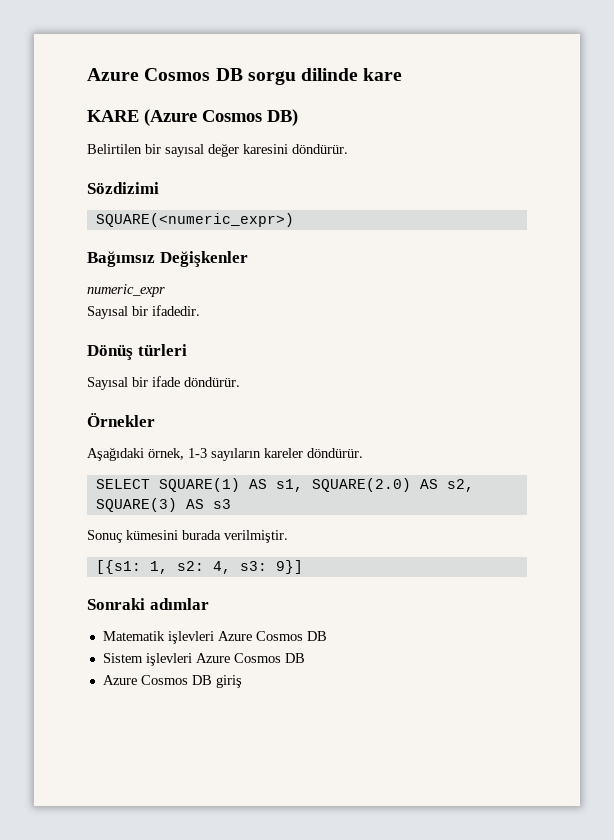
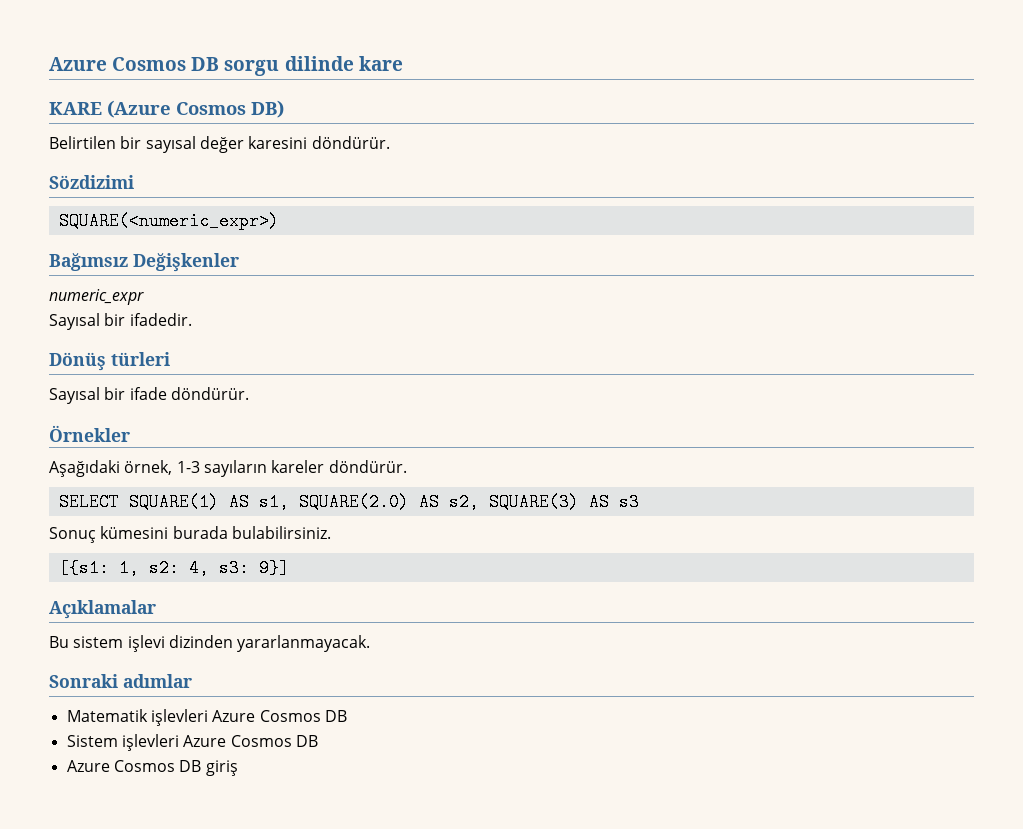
[224,530,288,543] verilmiştir. -> [231,526,331,539] bulabilirsiniz.
(303, 567) none -> [49,600,156,619] [49,635,371,652] // Açıklamalar // Bu sistem işlevi dizinden yararlanmayacak.

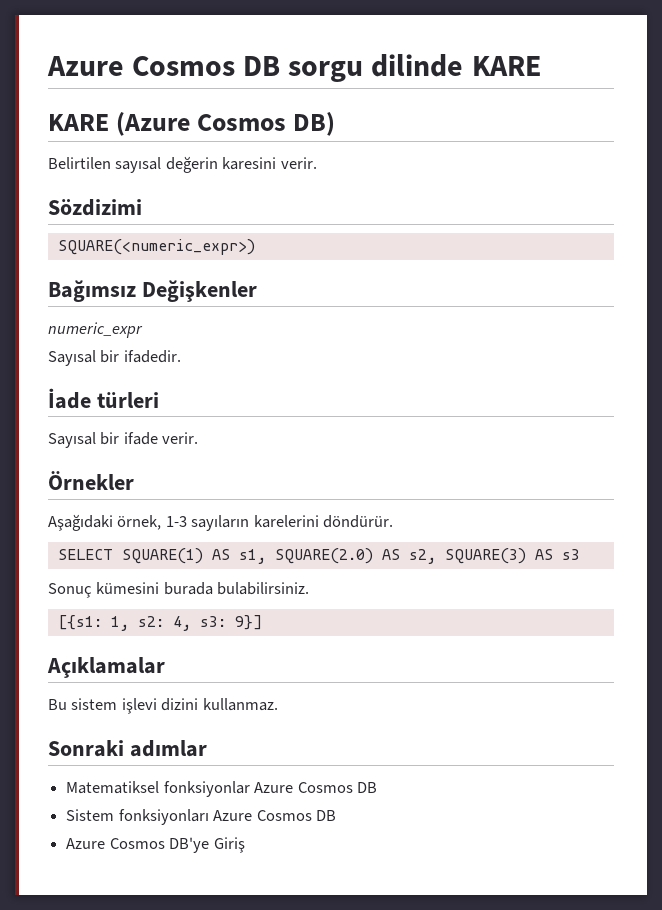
[358,56,403,71] kare -> [471,56,541,76] KARE
[120,136,390,153] bir sayısal değer karesini döndürür. -> [115,156,317,173] sayısal değerin karesini verir.
[49,352,106,371] Dönüş -> [48,388,91,409] İade
[170,387,249,400] döndürür. -> [162,432,199,444] verir.
[271,460,325,473] kareler -> [253,515,319,528] karelerini
[168,635,371,652] dizinden yararlanmayacak. -> [161,698,278,711] dizini kullanmaz.
[66,709,208,726] Matematik işlevleri -> [66,781,250,797] Matematiksel fonksiyonlar
[121,734,179,751] işlevleri -> [118,809,209,825] fonksiyonları
[179,760,238,776] DB giriş -> [169,837,245,853] DB'ye Giriş

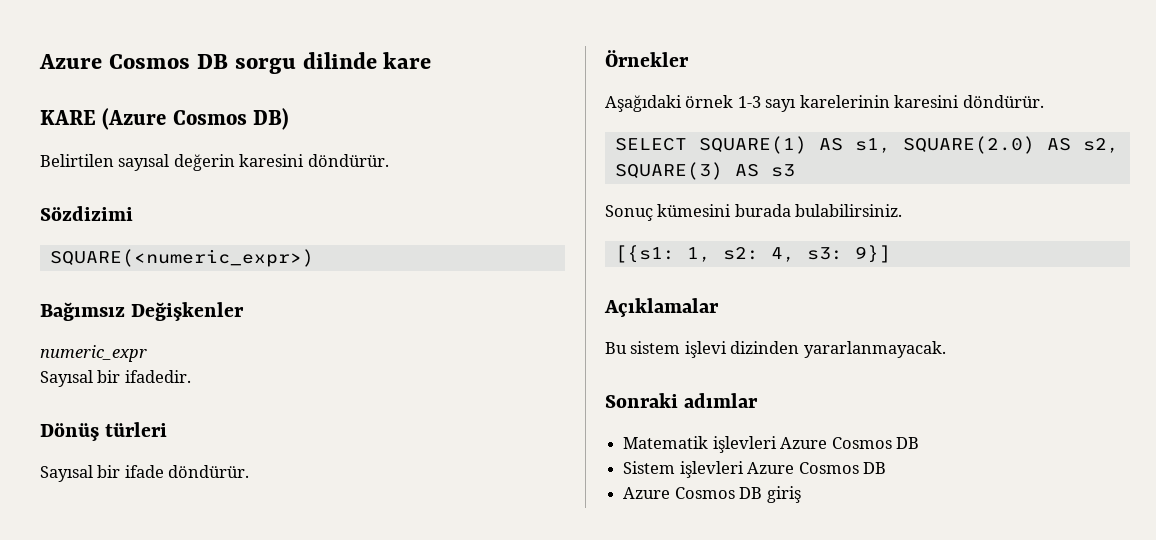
[471,56,541,76] KARE -> [383,52,432,69] kare
[280,157,317,169] verir. -> [307,154,389,167] döndürür.
[48,388,91,409] İade -> [40,423,99,441] Dönüş
[162,432,199,444] verir. -> [168,465,250,478] döndürür.
[117,515,319,531] örnek, 1-3 sayıların karelerini -> [685,95,960,112] örnek 1-3 sayı karelerinin karesini
[161,698,278,711] dizini kullanmaz. -> [730,341,946,358] dizinden yararlanmayacak.
[66,781,250,797] Matematiksel fonksiyonlar -> [623,436,777,453] Matematik işlevleri
[118,809,209,825] fonksiyonları -> [679,461,744,478] işlevleri
[169,837,245,853] DB'ye Giriş -> [739,486,801,503] DB giriş

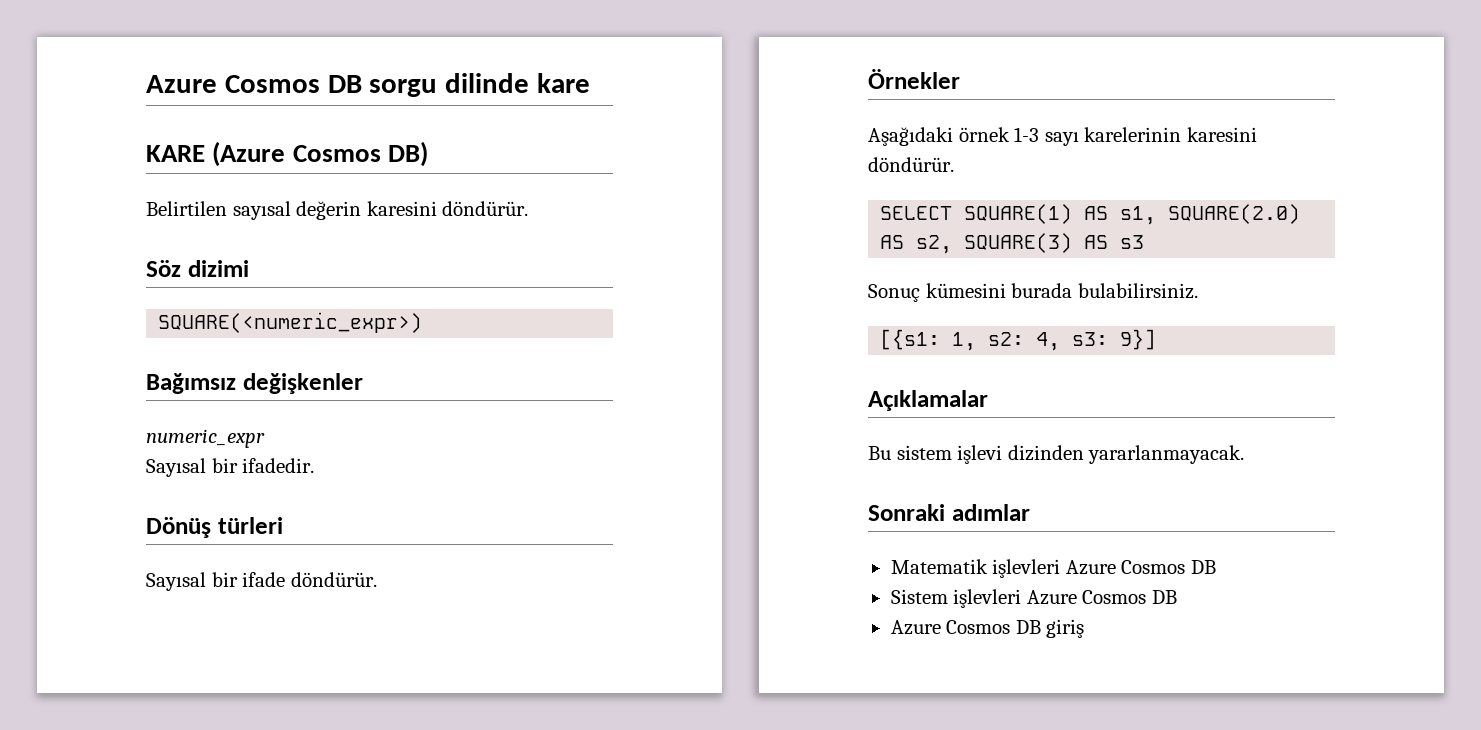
[40,206,133,221] Sözdizimi -> [146,260,249,277] Söz dizimi
[131,302,245,321] Değişkenler -> [242,373,363,394] değişkenler

